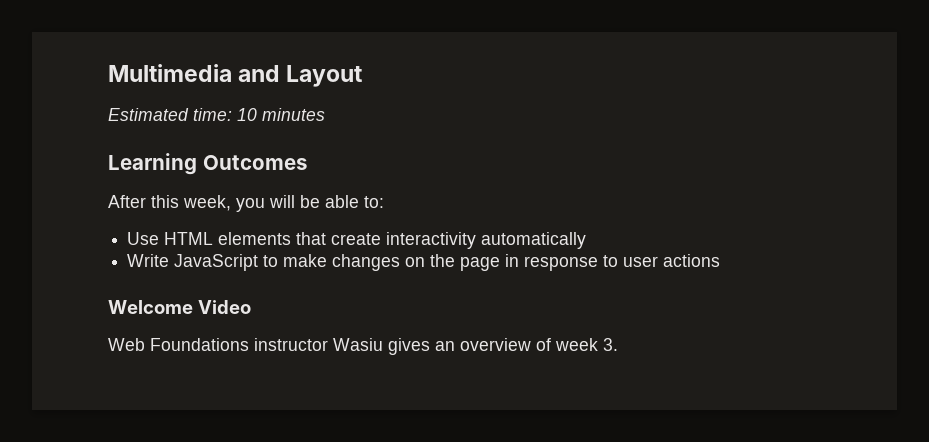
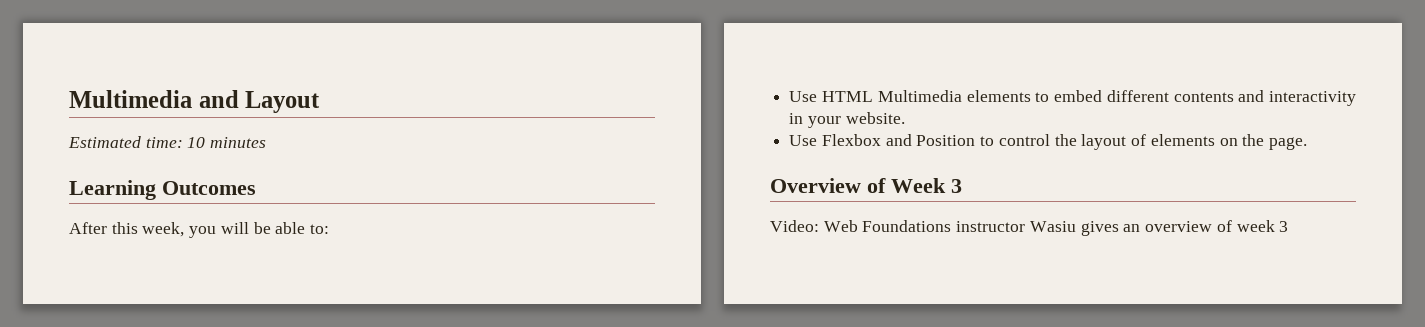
[218,232,587,249] [127,254,721,271] [108,300,251,314] elements that create interactivity automatically // Write JavaScript to make changes on the page in response to user actions // Welcome Video // -> [877,90,1356,106] [789,112,905,128] [789,134,1307,150] [770,178,962,193] [770,220,819,232] Multimedia elements to embed different contents and interactivity in your website. // Use Flexbox and Position to control the layout of elements on the page. // Overview of Week 3 // Video:
[603,338,618,351] 3. -> [1279,221,1289,232] 3

